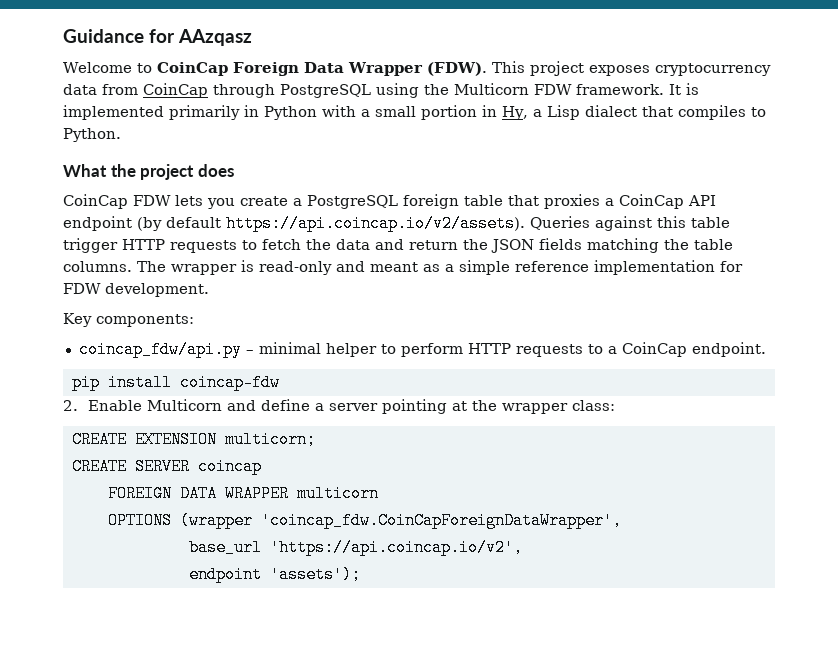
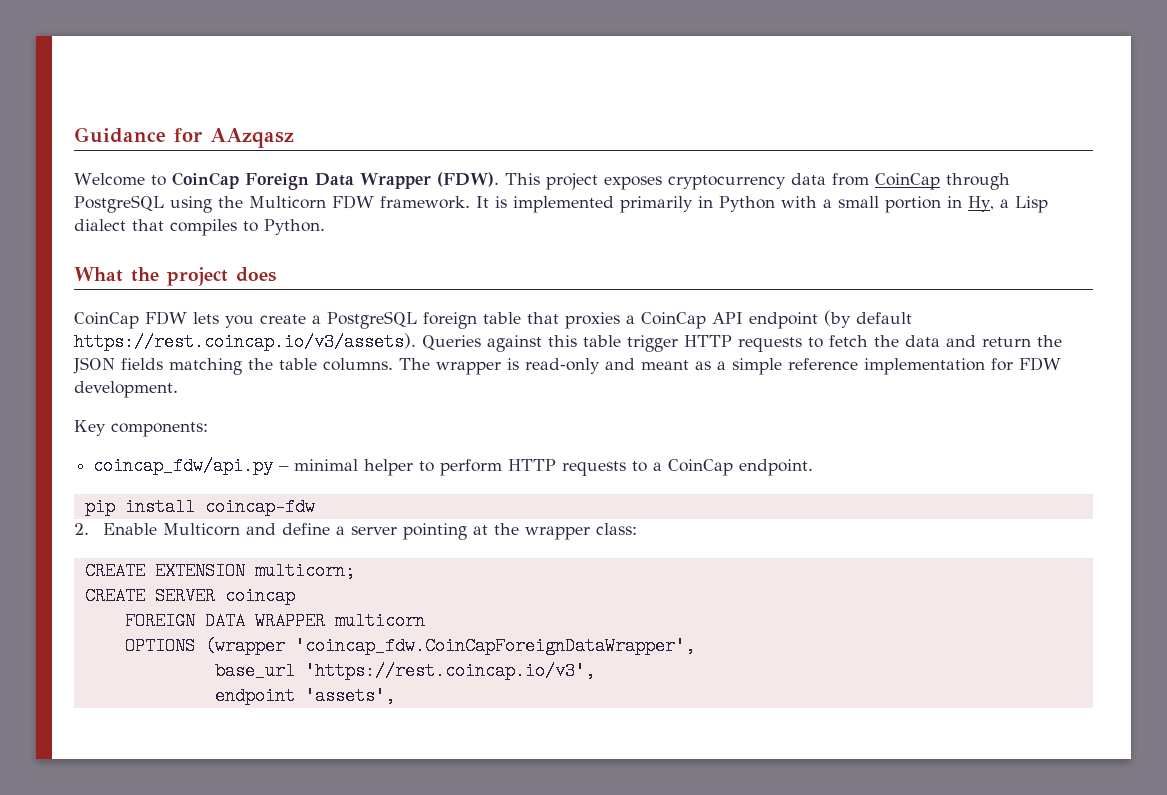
[226,215,525,232] https://api.coincap.io/v2/assets). -> [74,333,416,351] https://rest.coincap.io/v3/assets).
[269,539,523,556] [188,566,361,583] 'https://api.coincap.io/v2', // endpoint 'assets'); -> [304,662,595,680] [214,687,395,705] 'https://rest.coincap.io/v3', // endpoint 'assets',

